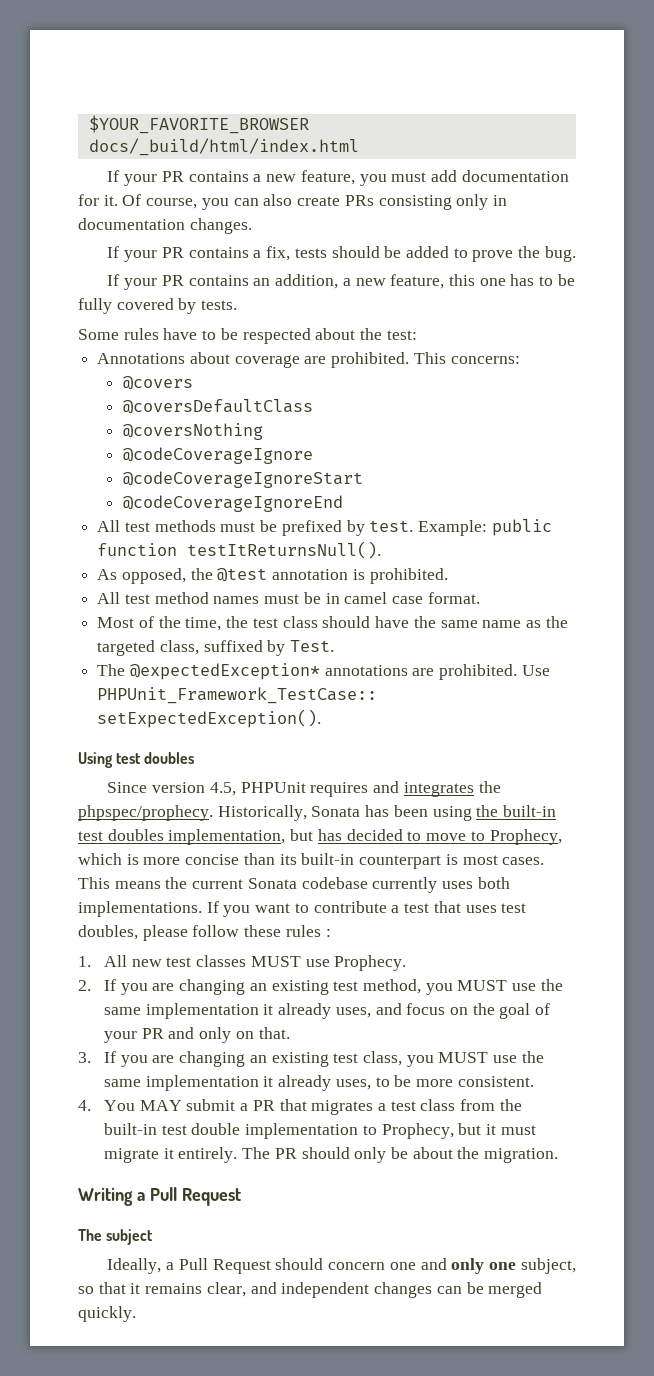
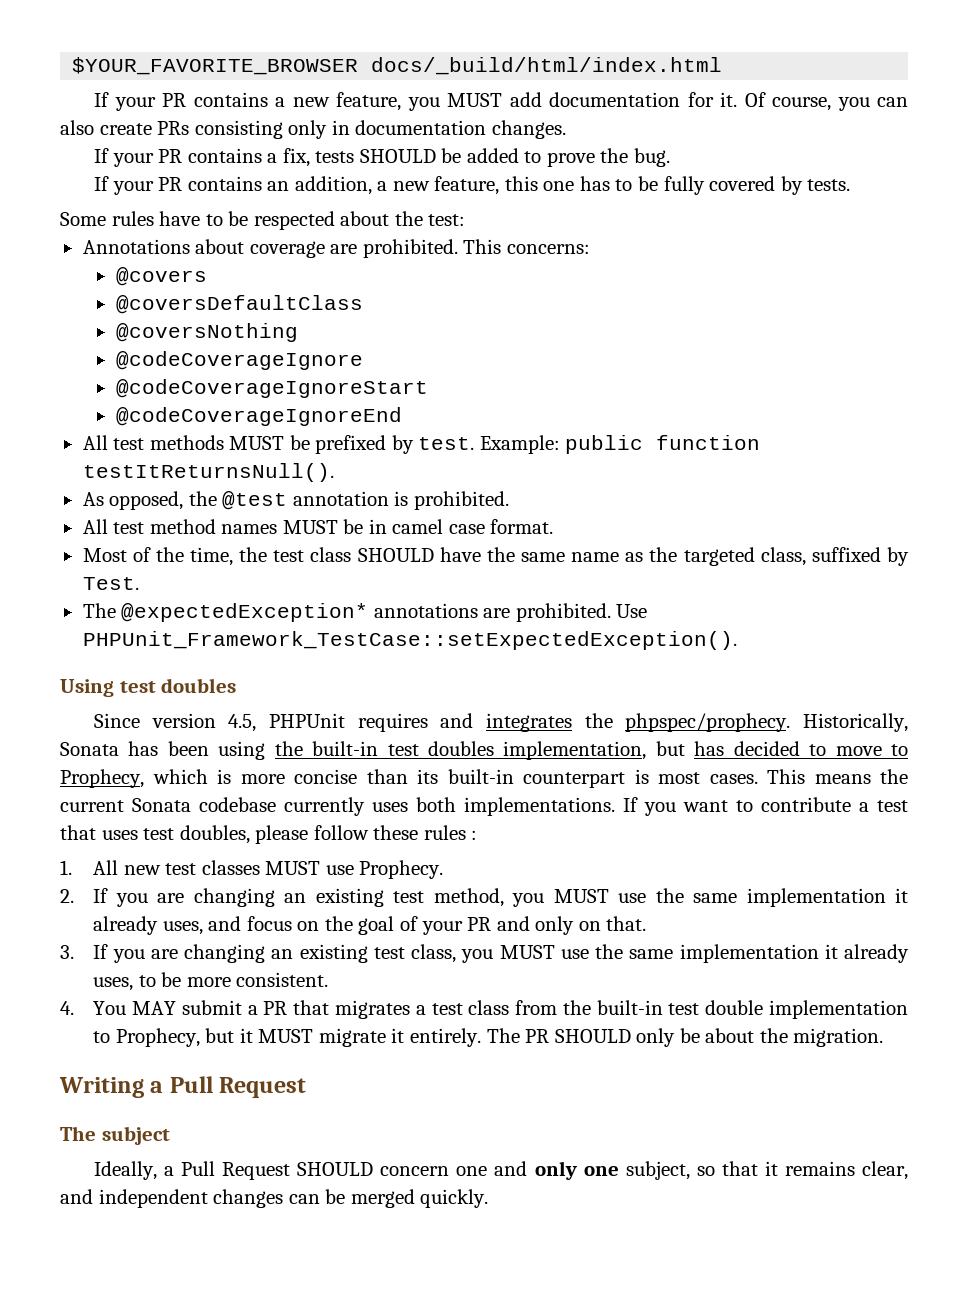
[391,172,427,182] must -> [447,93,503,107] MUST
[331,246,380,258] should -> [359,149,436,163] SHOULD
[220,522,256,532] must -> [229,436,285,450] MUST
[264,594,300,604] must -> [282,520,338,534] MUST
[322,616,371,628] should -> [357,548,434,562] SHOULD
[500,1125,536,1135] must -> [258,1029,314,1043] MUST
[301,1147,350,1159] should -> [554,1029,631,1043] SHOULD
[275,1258,324,1270] should -> [297,1162,374,1176] SHOULD

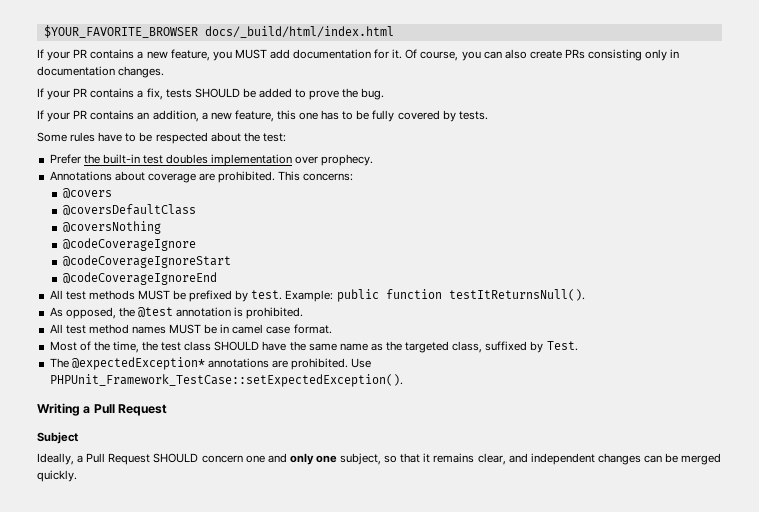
(466, 220) none -> [49,154,374,166] // Prefer the built-in test doubles implementation over prophecy.
[60,678,237,697] [94,713,909,732] [60,741,909,760] [60,769,908,788] [60,797,908,816] [60,825,478,844] [60,860,444,879] [60,888,909,907] [93,916,647,935] [60,944,910,963] [93,972,329,991] [60,1000,908,1019] [93,1028,884,1047] // Using test doubles // Since version 4.5, PHPUnit requires and integrates the phpspec/prophecy. Historically, Sonata has been using the built-in test doubles implementation, but has decided to move to Prophecy, which is more concise than its built-in counterpart is most cases. This means the current Sonata codebase currently uses both implementations. If you want to contribute a test that uses test doubles, please follow these rules : // 1. All new test classes MUST use Prophecy. // 2. If you are changing an existing test method, you MUST use the same implementation it already uses, and focus on the goal of your PR and only on that. // 3. If you are changing an existing test class, you MUST use the same implementation it already uses, to be more consistent. // 4. You MAY submit a PR that migrates a test class from the built-in test double implementation to Prophecy, but it MUST migrate it entirely. The PR SHOULD only be about the migration. -> (403, 380) none
[60,1126,170,1145] The subject -> [37,432,78,444] Subject

